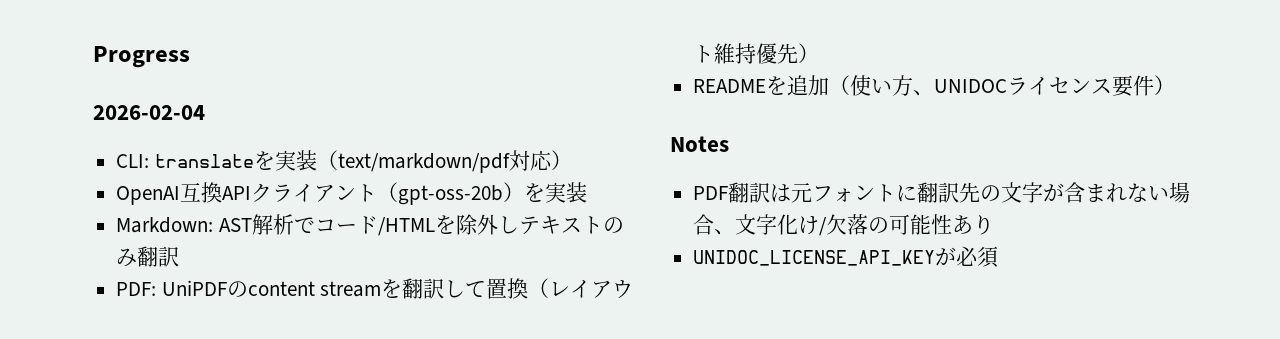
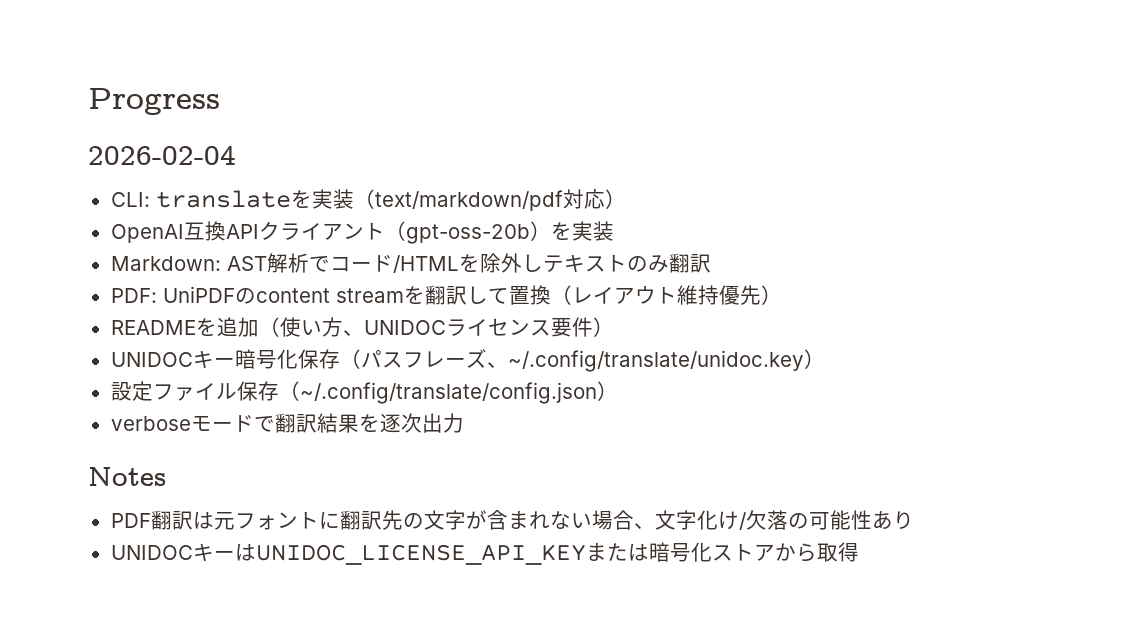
(1176, 85) none -> [110,349,825,372] [110,381,618,404] [110,413,464,433] // UNIDOCキー暗号化保存（パスフレーズ、~/.config/translate/unidoc.key） // 設定ファイル保存（~/.config/translate/config.json） // verboseモードで翻訳結果を逐次出力
[693,246,999,268] UNIDOC_LICENSE_API_KEYが必須 -> [110,542,859,565] UNIDOCキーはUNIDOC_LICENSE_API_KEYまたは暗号化ストアから取得

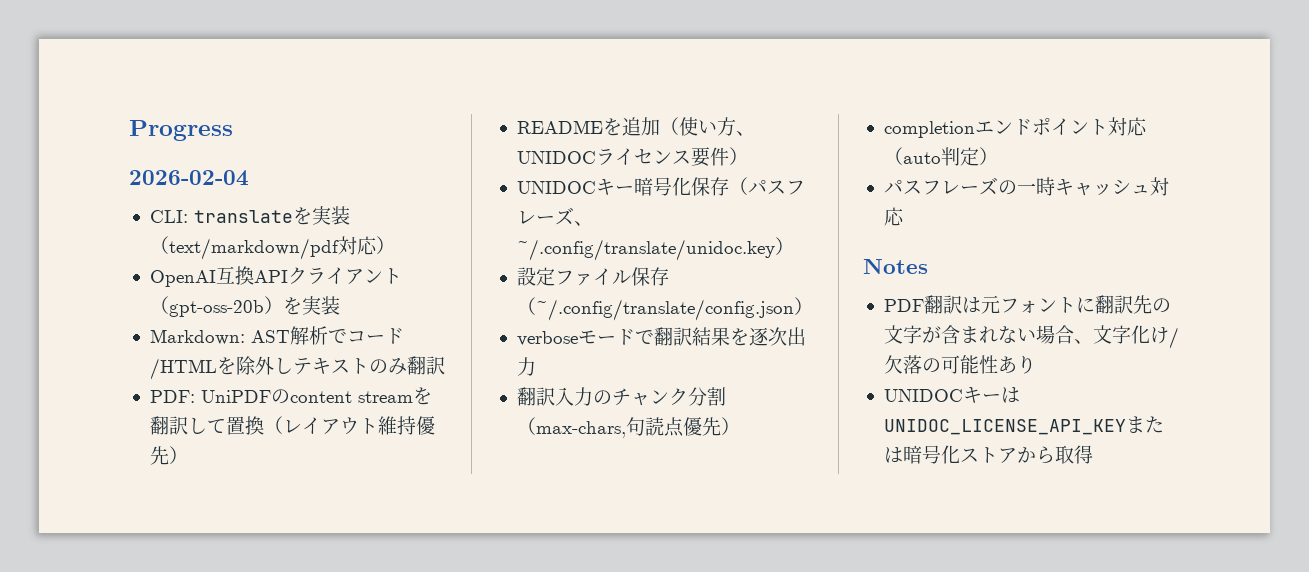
(464, 423) none -> [516,387,726,406] [516,417,740,438] [883,117,1147,138] [883,147,998,166] [883,177,1169,196] [883,207,904,226] // 翻訳入力のチャンク分割（max-chars,句読点優先） // completionエンドポイント対応（auto判定） // パスフレーズの一時キャッシュ対応

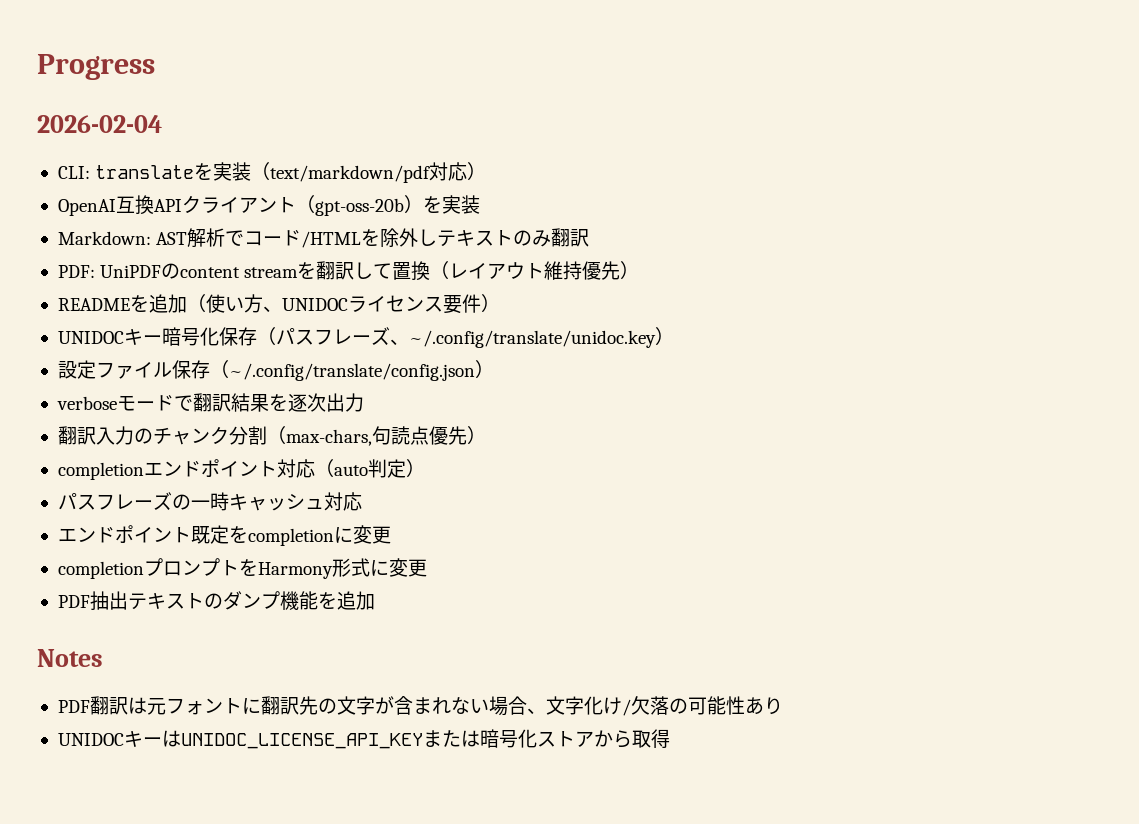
(904, 216) none -> [57,525,391,546] [57,558,427,579] [57,591,375,610] // エンドポイント既定をcompletionに変更 // completionプロンプトをHarmony形式に変更 // PDF抽出テキストのダンプ機能を追加

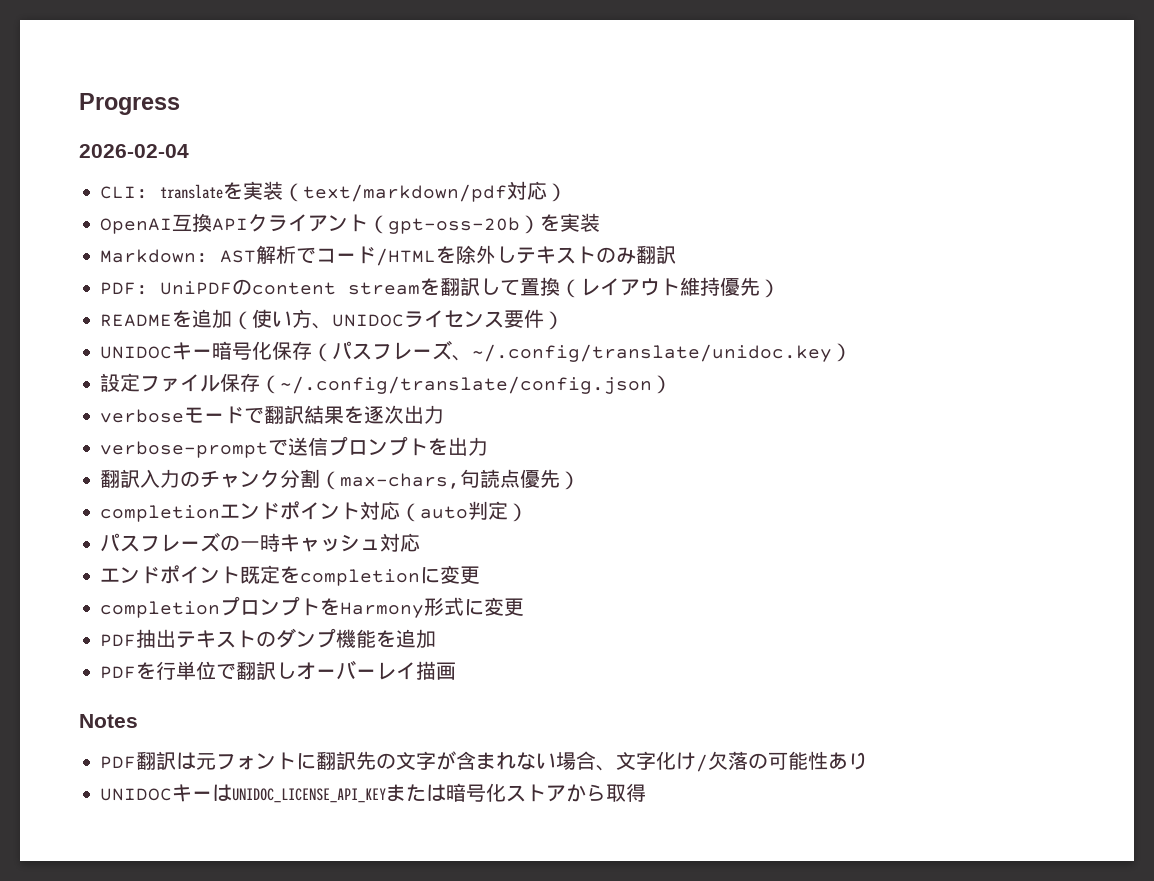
(364, 402) none -> [100,436,489,458] // verbose-promptで送信プロンプトを出力
(375, 600) none -> [100,660,457,680] // PDFを行単位で翻訳しオーバーレイ描画

